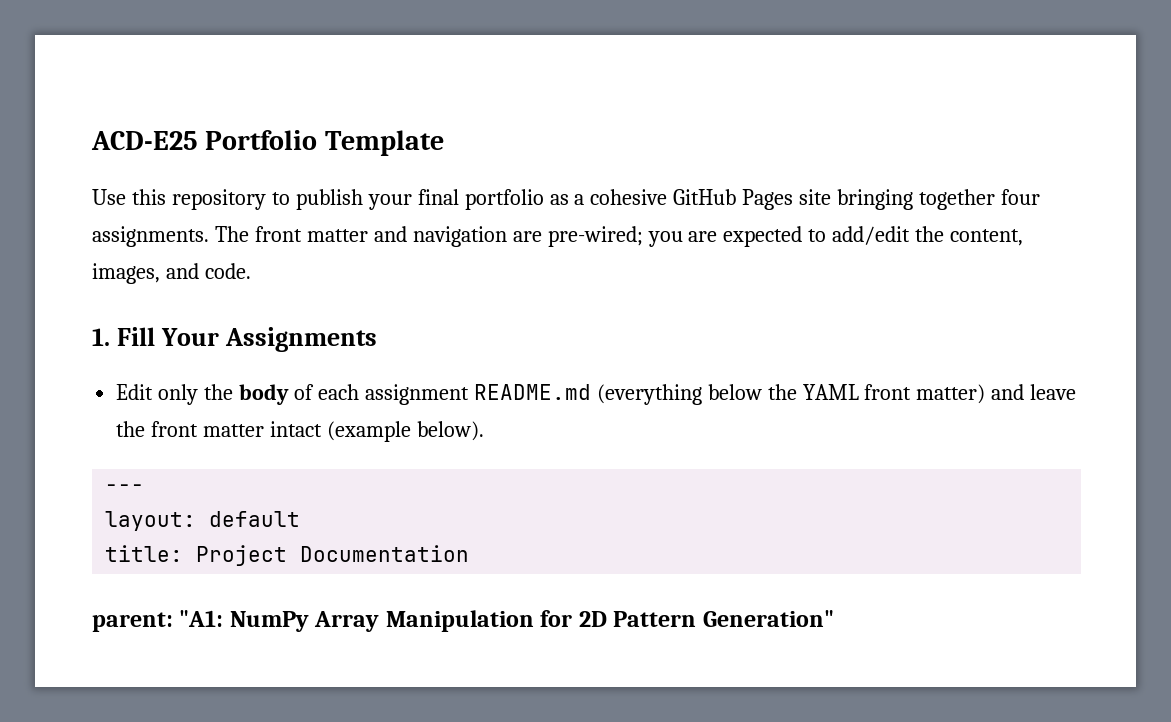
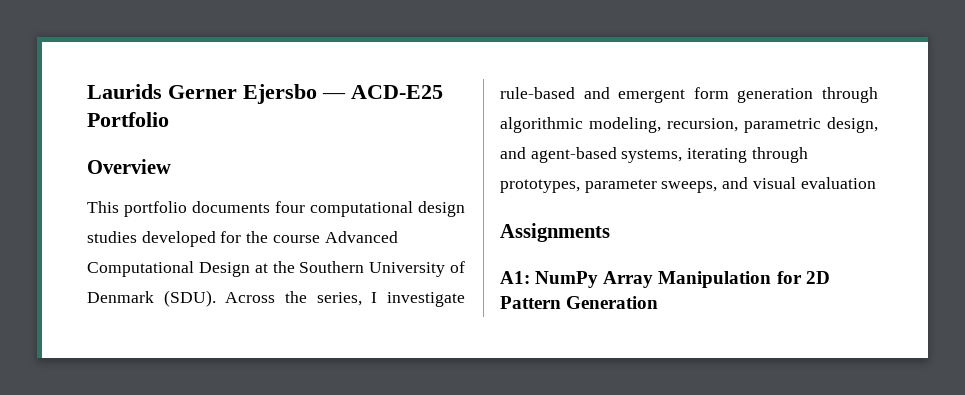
[91,130,444,156] [92,189,1041,210] [92,226,1024,247] [92,263,251,284] [92,327,377,352] [116,384,1077,405] [116,421,484,442] [105,484,145,492] [105,511,301,531] [105,545,470,566] [92,610,224,632] ACD-E25 Portfolio Template // Use this repository to publish your final portfolio as a cohesive GitHub Pages site bringing together four assignments. The front matter and navigation are pre-wired; you are expected to add/edit the content, images, and code. // 1. Fill Your Assignments // Edit only the body of each assignment README.md (everything below the YAML front matter) and leave the front matter intact (example below). // --- // layout: default // title: Project Documentation // parent: "A1: -> [87,84,443,104] [87,112,169,127] [87,159,171,174] [87,201,465,217] [87,231,398,247] [87,261,465,277] [87,290,465,307] [500,87,878,103] [500,117,878,133] [500,147,808,163] [500,177,876,193] [500,223,610,242] [500,271,530,284] Laurids Gerner Ejersbo — ACD-E25 Portfolio // Overview // This portfolio documents four computational design studies developed for the course Advanced Computational Design at the Southern University of Denmark (SDU). Across the series, I investigate rule-based and emergent form generation through algorithmic modeling, recursion, parametric design, and agent-based systems, iterating through prototypes, parameter sweeps, and visual evaluation // Assignments // A1:
[702,610,834,627] Generation" -> [566,296,659,309] Generation

